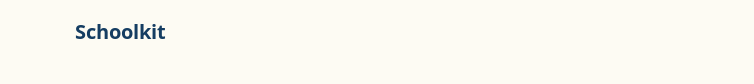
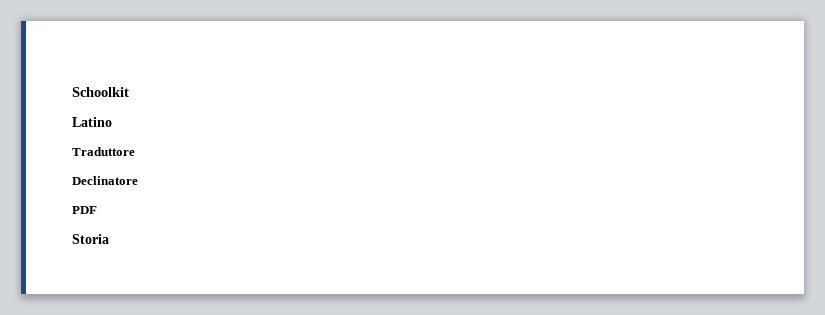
(166, 31) none -> [72,117,112,127] [72,147,135,156] [72,176,138,185] [72,206,97,214] [72,234,109,244] // Latino // Traduttore // Declinatore // PDF // Storia

